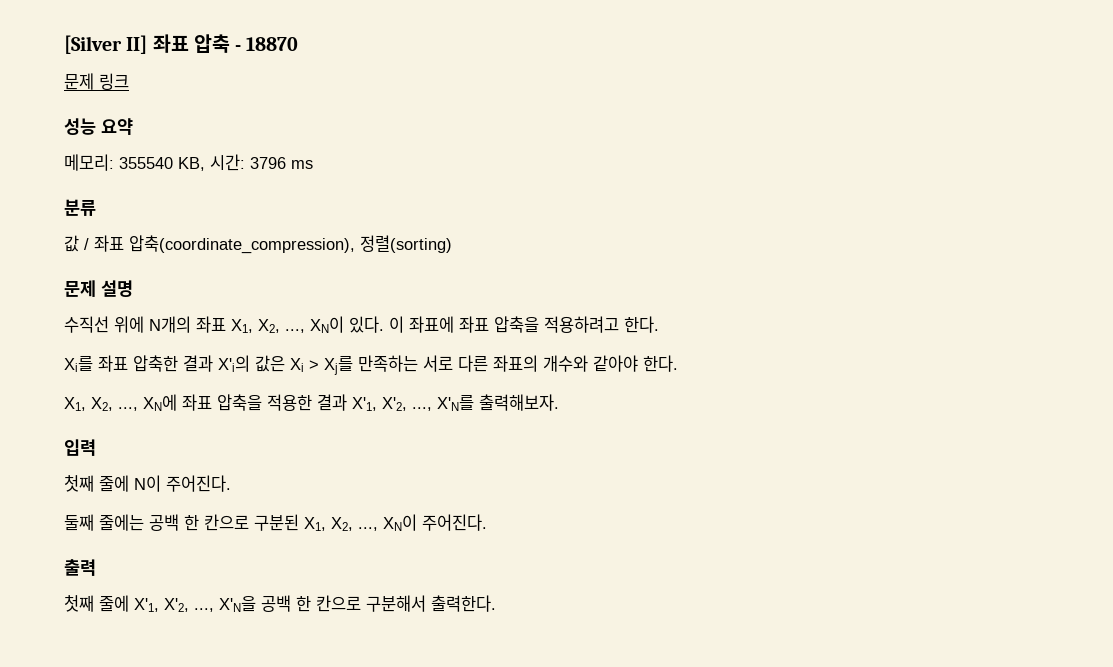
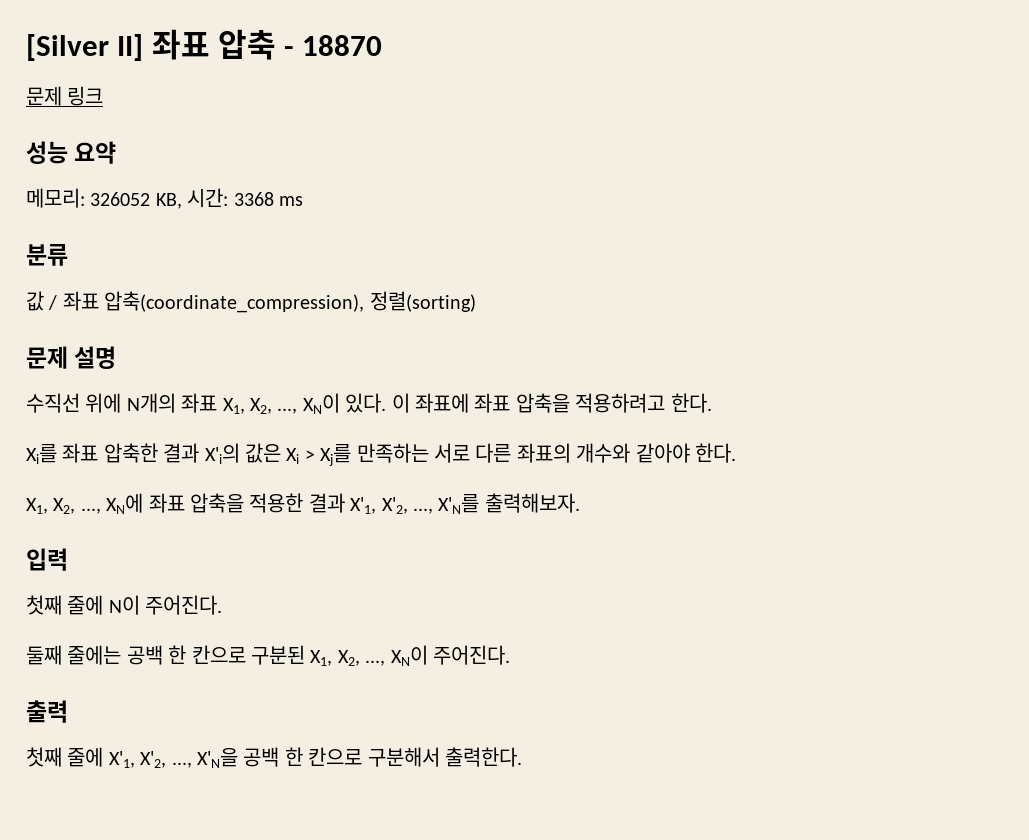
[119,157,173,169] 355540 -> [90,192,151,206] 326052
[250,157,286,169] 3796 -> [233,192,274,206] 3368

